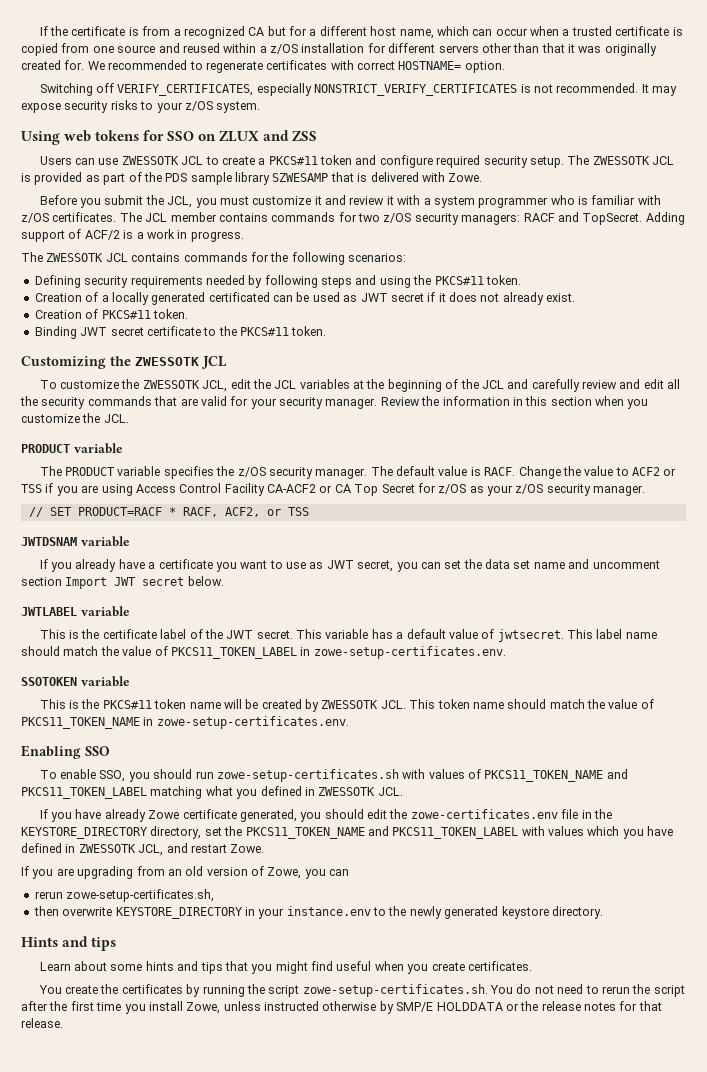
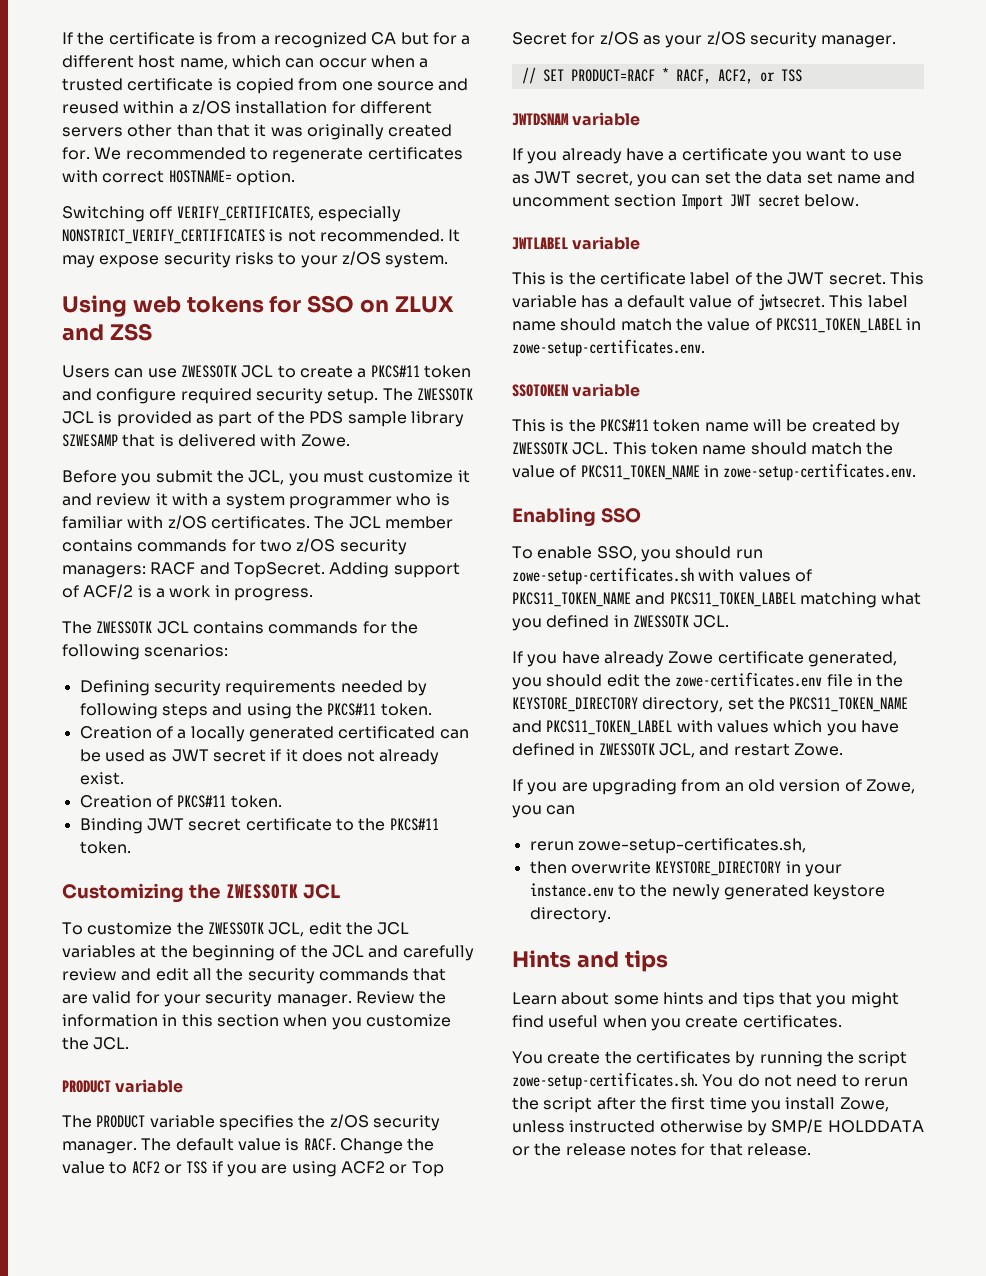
[135,483,351,496] Access Control Facility CA-ACF2 or CA -> [340,1161,408,1174] ACF2 or

